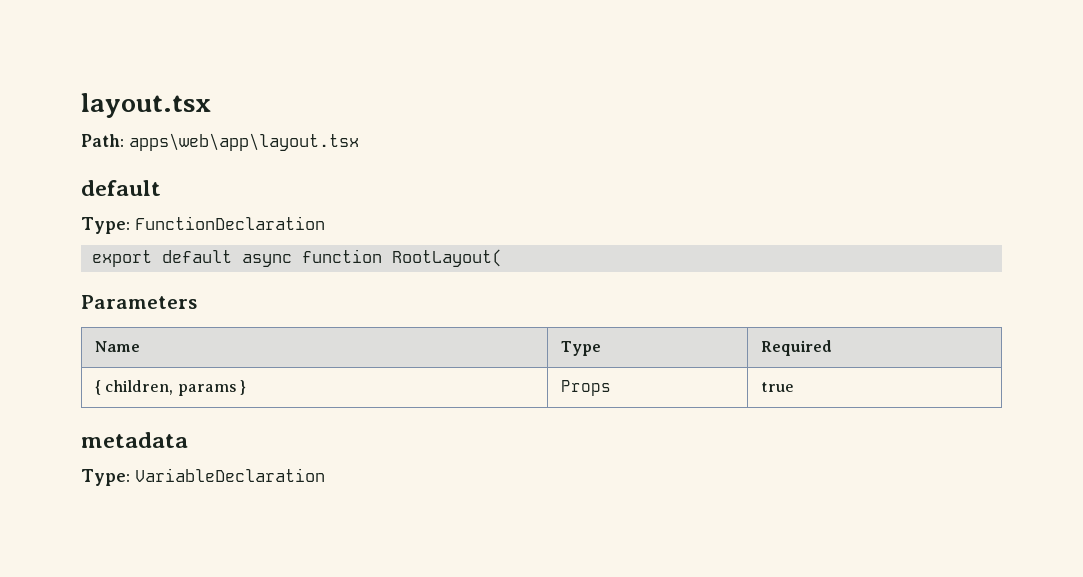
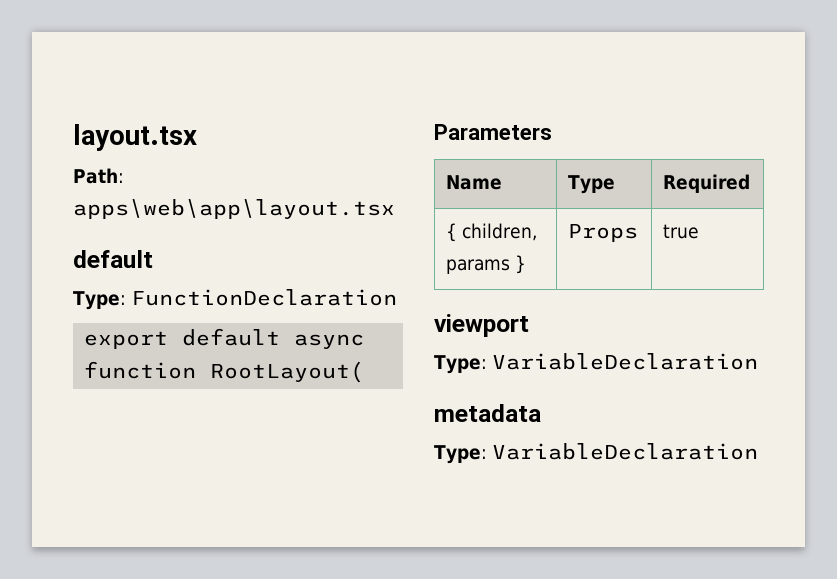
(794, 387) none -> [434,314,529,337] [434,353,759,374] // viewport // Type: VariableDeclaration

